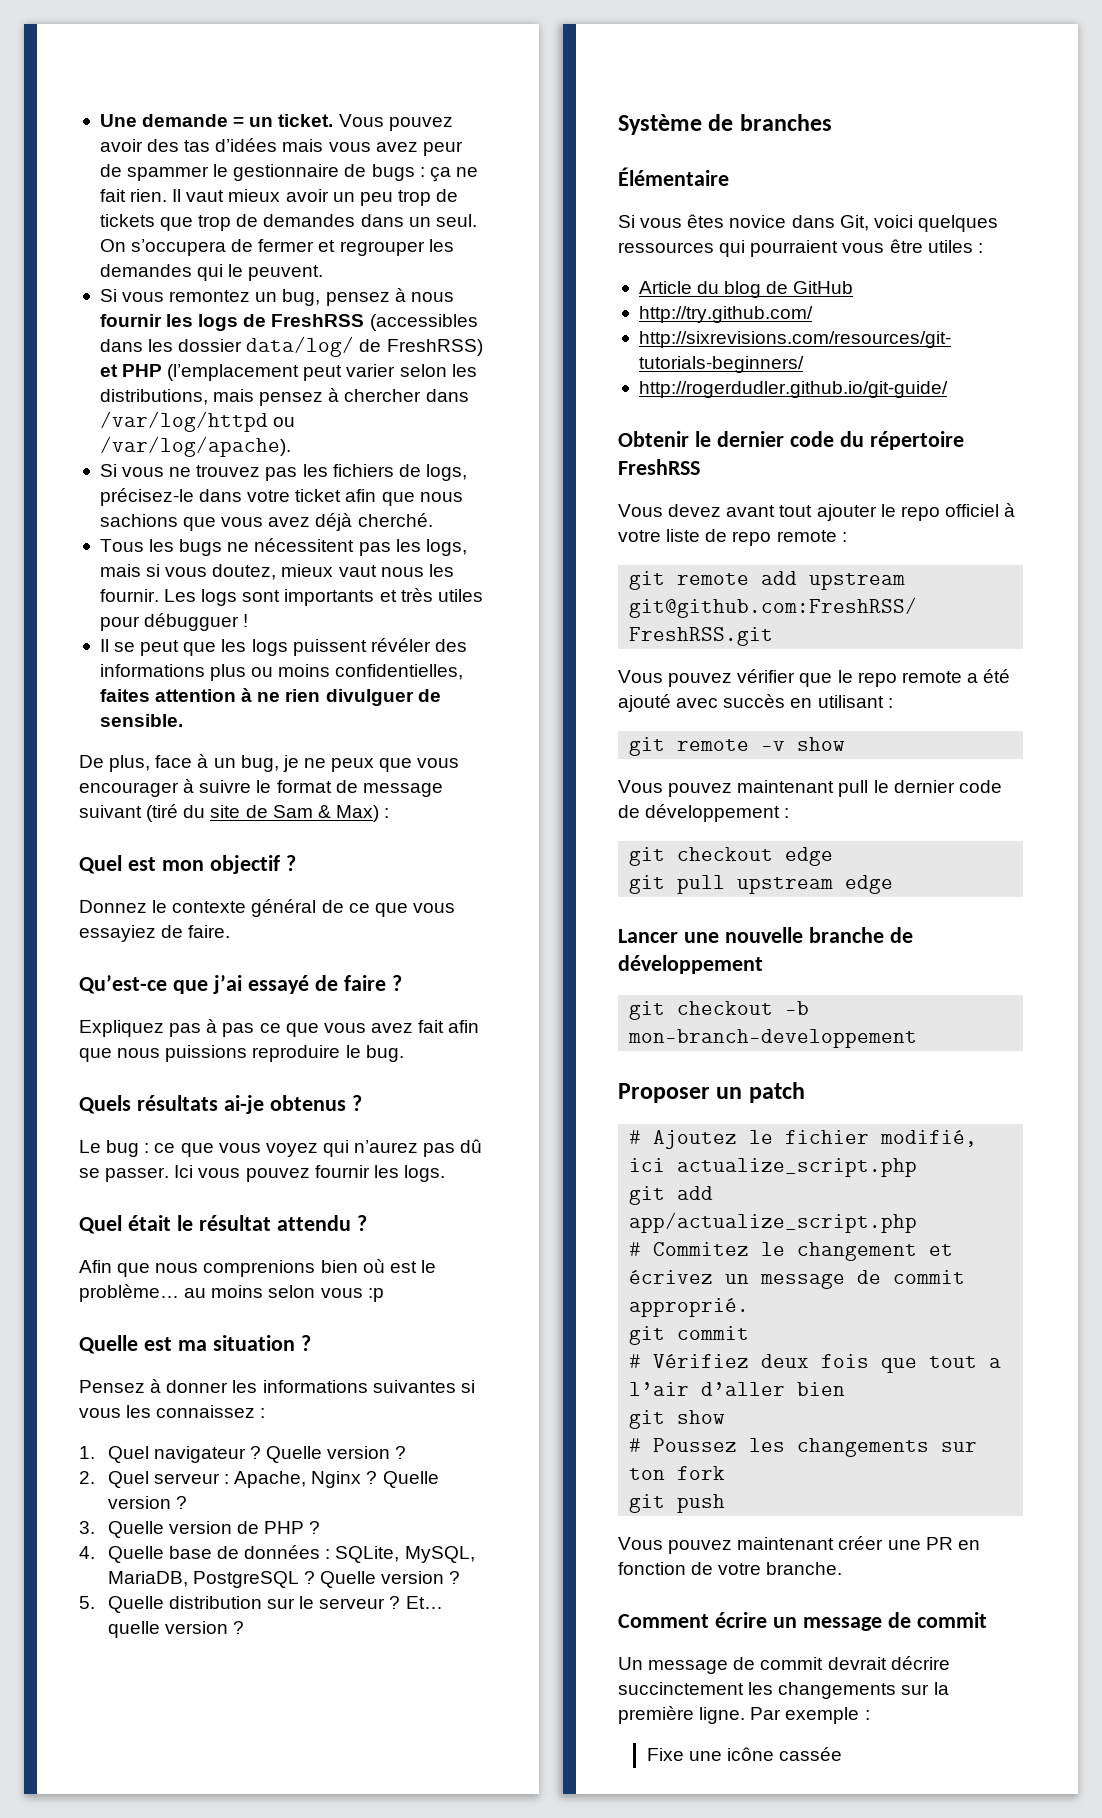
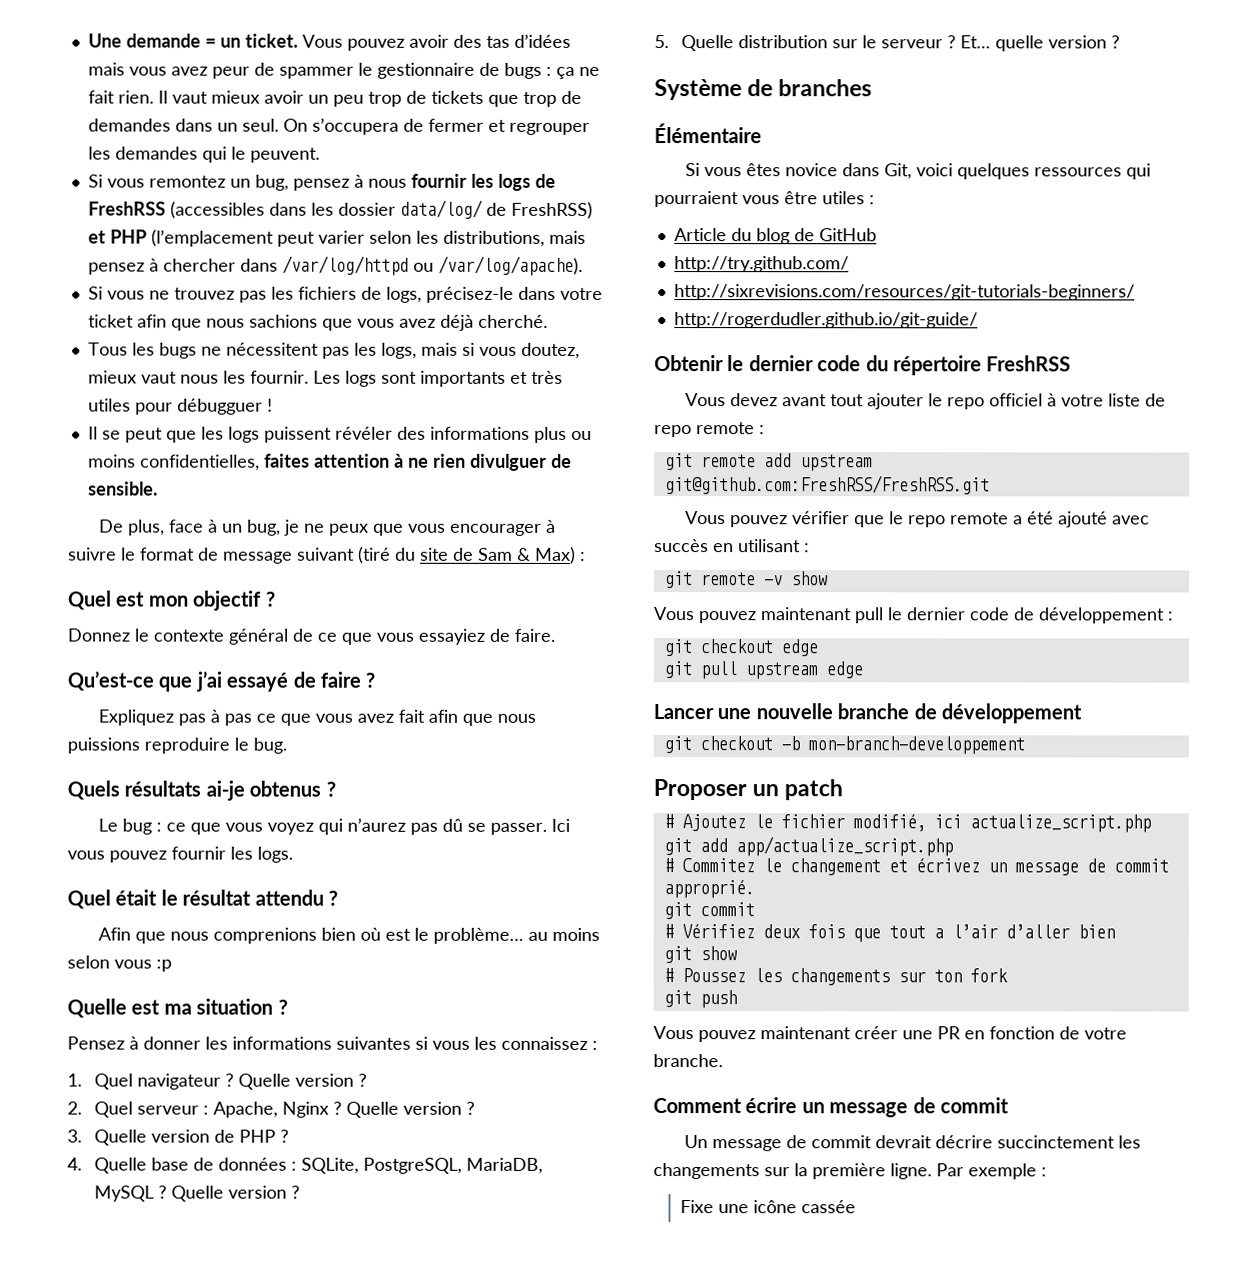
[404,1546,475,1563] [107,1571,299,1588] MySQL, MariaDB, PostgreSQL -> [363,1157,544,1174] [94,1185,155,1202] PostgreSQL, MariaDB, MySQL

